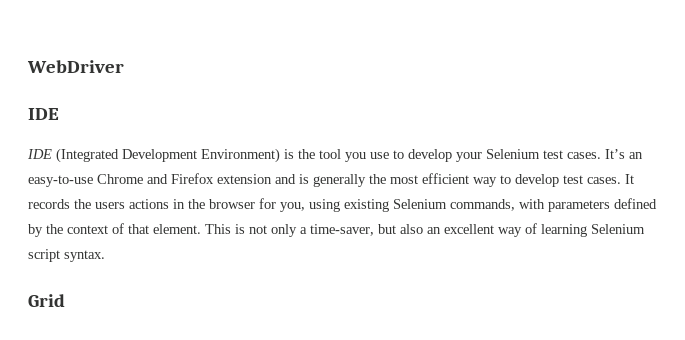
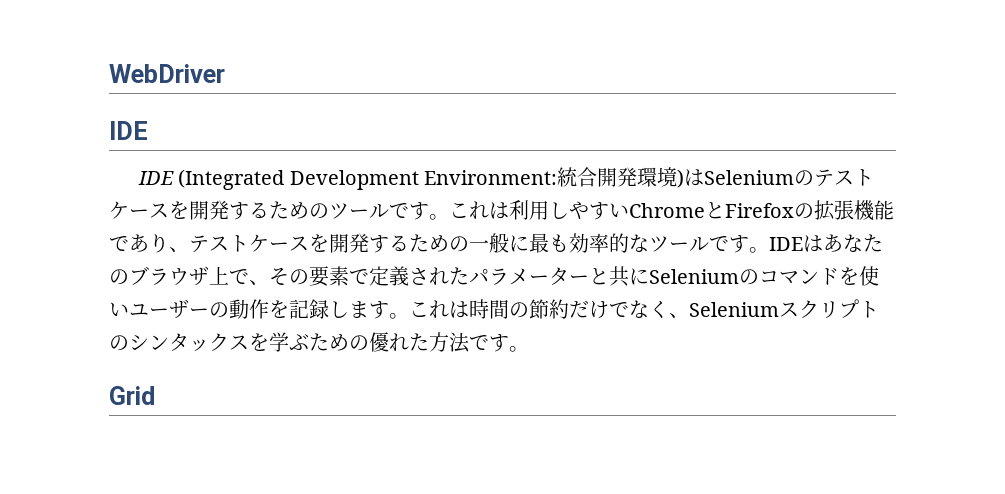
[201,148,643,163] [28,173,634,187] [28,198,657,212] [28,223,645,237] [28,249,105,262] Environment) is the tool you use to develop your Selenium test cases. It’s an easy-to-use Chrome and Firefox extension and is generally the most efficient way to develop test cases. It records the users actions in the browser for you, using existing Selenium commands, with parameters defined by the context of that element. This is not only a time-saver, but also an excellent way of learning Selenium script syntax. -> [424,167,875,188] [109,200,894,221] [109,233,883,253] [109,266,879,287] [109,299,879,319] [109,332,529,353] Environment:統合開発環境)はSeleniumのテストケースを開発するためのツールです。これは利用しやすいChromeとFirefoxの拡張機能であり、テストケースを開発するための一般に最も効率的なツールです。IDEはあなたのブラウザ上で、その要素で定義されたパラメーターと共にSeleniumのコマンドを使いユーザーの動作を記録します。これは時間の節約だけでなく、Seleniumスクリプトのシンタックスを学ぶための優れた方法です。

